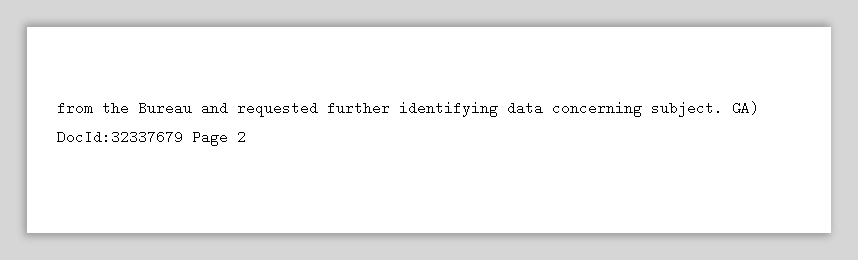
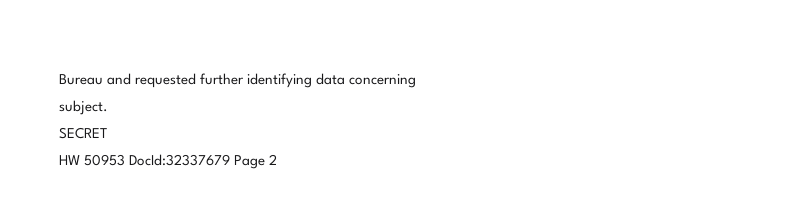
[57,101,129,115] from the -> (59, 79) none
(642, 109) none -> (417, 81) //
[732,101,759,115] GA) // -> [59,127,107,139] [59,154,126,166] // SECRET // HW 50953

